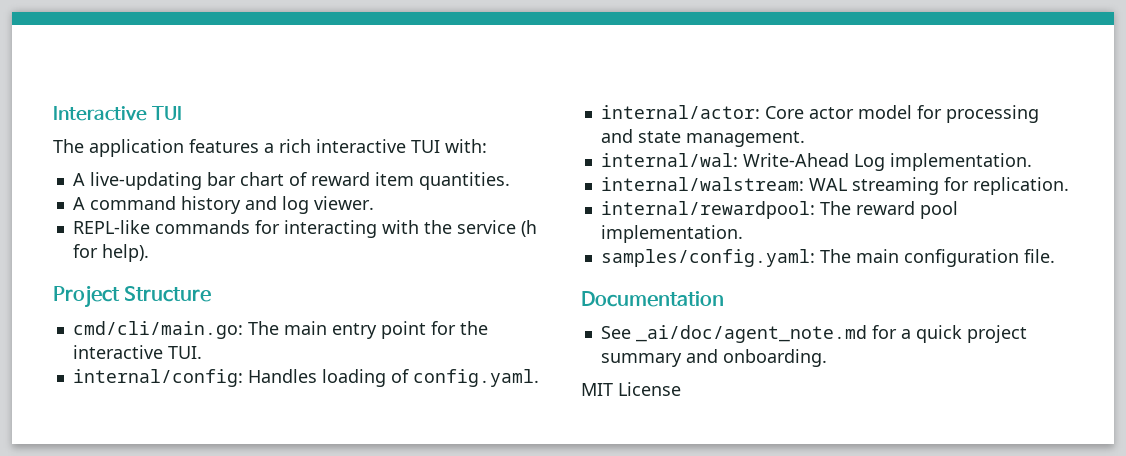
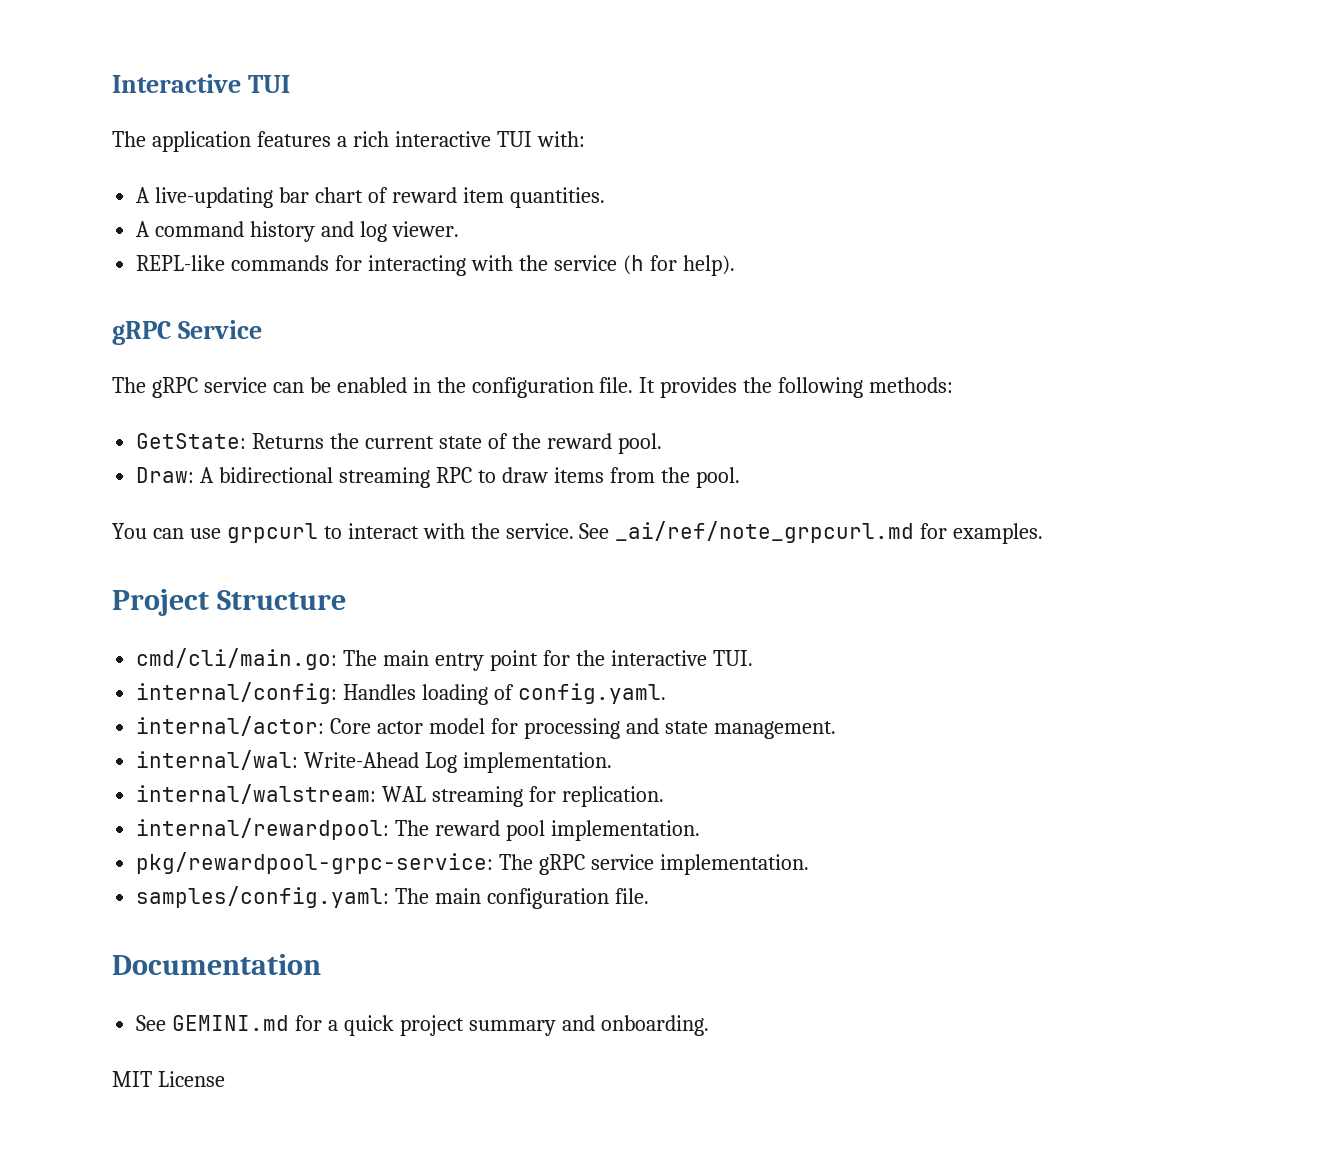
(149, 253) none -> [112,320,262,345] [112,377,954,398] [136,433,662,454] [136,467,740,488] [112,521,1044,544] // gRPC Service // The gRPC service can be enabled in the configuration file. It provides the following methods: // GetState: Returns the current state of the reward pool. // Draw: A bidirectional streaming RPC to draw items from the pool. // You can use grpcurl to interact with the service. See _ai/ref/note_grpcurl.md for examples.
(743, 234) none -> [136,852,809,875] // pkg/rewardpool-grpc-service: The gRPC service implementation.
[635,325,867,343] _ai/doc/agent_note.md -> [172,1015,290,1031] GEMINI.md

